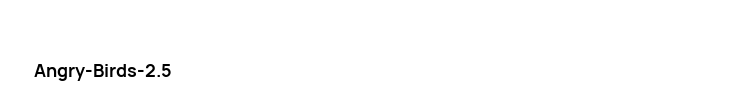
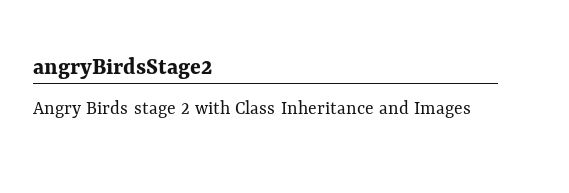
[34,64,172,81] Angry-Birds-2.5 -> [33,57,212,79] [33,100,472,118] angryBirdsStage2 // Angry Birds stage 2 with Class Inheritance and Images

